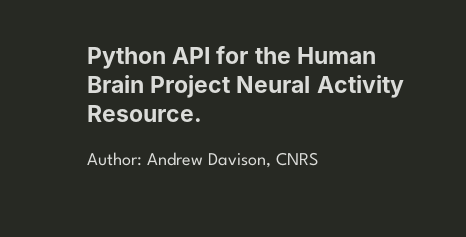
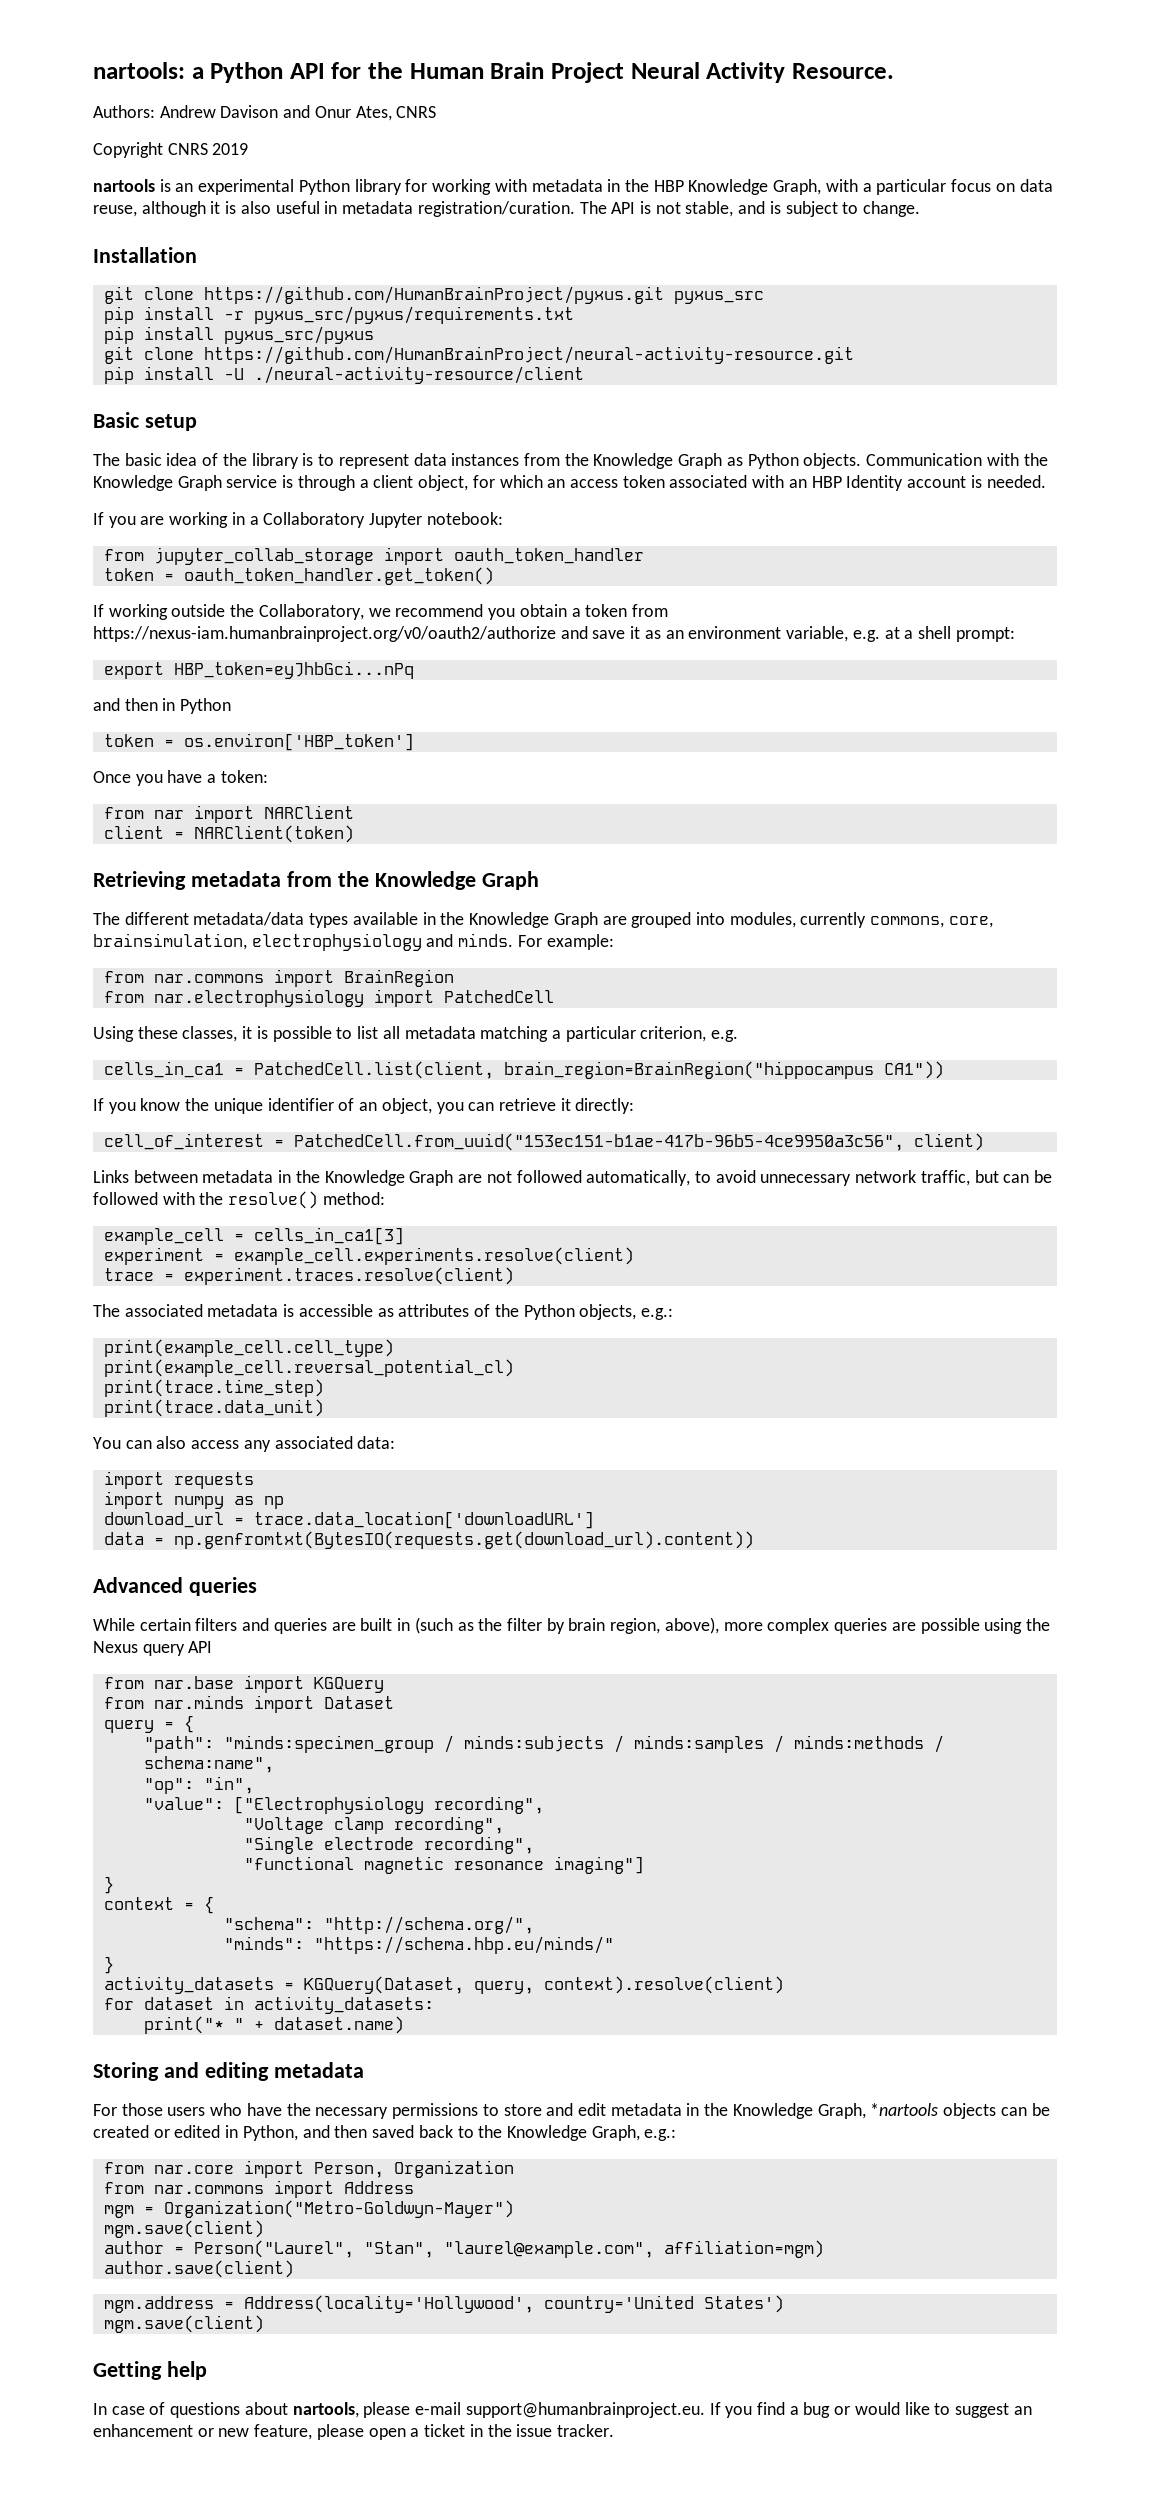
(87, 58) none -> [93,62,204,79] nartools: a
[87,152,318,168] Author: Andrew Davison, CNRS -> [93,105,437,121] [93,142,249,158] [93,179,1053,195] [93,201,921,217] [93,247,197,263] [103,286,764,304] [103,306,574,324] [103,326,374,344] [103,346,854,364] [103,366,584,384] [93,412,197,431] [93,453,1048,469] [93,475,1046,491] [93,512,503,528] [103,547,644,565] [103,567,494,585] [93,604,668,620] [93,626,1015,642] [103,661,414,679] [93,698,232,714] [103,733,414,751] [93,770,268,786] [103,805,354,823] [103,825,354,843] [93,871,539,890] [93,912,993,928] [93,933,614,951] [103,969,454,987] [103,989,554,1007] [93,1026,739,1042] [103,1061,944,1079] [93,1098,635,1114] [103,1133,984,1151] [93,1170,1053,1186] [93,1191,385,1209] [103,1227,404,1245] [103,1247,634,1265] [103,1267,514,1285] [93,1304,673,1320] [103,1339,394,1357] [103,1359,514,1377] [103,1379,324,1397] [103,1399,324,1417] [93,1436,396,1452] [103,1471,254,1489] [103,1491,284,1509] [103,1511,594,1529] [103,1531,754,1549] [93,1577,257,1596] [93,1617,1050,1634] [93,1641,213,1656] [103,1675,384,1693] [103,1695,394,1713] [103,1715,194,1733] [143,1735,944,1753] [143,1756,274,1773] [143,1776,254,1794] [143,1796,544,1814] [243,1816,504,1834] [243,1836,534,1854] [243,1856,644,1874] [103,1876,114,1894] [103,1896,214,1914] [223,1916,534,1934] [223,1936,614,1954] [103,1956,114,1974] [103,1976,784,1994] [103,1996,434,2014] [143,2016,404,2034] [93,2062,364,2081] [93,2103,1050,2119] [93,2125,677,2141] [103,2160,514,2178] [103,2180,414,2198] [103,2200,514,2218] [103,2220,264,2238] [103,2240,824,2258] [103,2260,294,2278] [103,2295,784,2313] [103,2315,264,2333] [93,2361,207,2380] [93,2402,1032,2418] [93,2424,614,2440] Authors: Andrew Davison and Onur Ates, CNRS // Copyright CNRS 2019 // nartools is an experimental Python library for working with metadata in the HBP Knowledge Graph, with a particular focus on data reuse, although it is also useful in metadata registration/curation. The API is not stable, and is subject to change. // Installation // git clone https://github.com/HumanBrainProject/pyxus.git pyxus_src // pip install -r pyxus_src/pyxus/requirements.txt // pip install pyxus_src/pyxus // git clone https://github.com/HumanBrainProject/neural-activity-resource.git // pip install -U ./neural-activity-resource/client // Basic setup // The basic idea of the library is to represent data instances from the Knowledge Graph as Python objects. Communication with the Knowledge Graph service is through a client object, for which an access token associated with an HBP Identity account is needed. // If you are working in a Collaboratory Jupyter notebook: // from jupyter_collab_storage import oauth_token_handler // token = oauth_token_handler.get_token() // If working outside the Collaboratory, we recommend you obtain a token from https://nexus-iam.humanbrainproject.org/v0/oauth2/authorize and save it as an environment variable, e.g. at a shell prompt: // export HBP_token=eyJhbGci...nPq // and then in Python // token = os.environ['HBP_token'] // Once you have a token: // from nar import NARClient // client = NARClient(token) // Retrieving metadata from the Knowledge Graph // The different metadata/data types available in the Knowledge Graph are grouped into modules, currently commons, core, brainsimulation, electrophysiology and minds. For example: // from nar.commons import BrainRegion // from nar.electrophysiology import PatchedCell // Using these classes, it is possible to list all metadata matching a particular criterion, e.g. // cells_in_ca1 = PatchedCell.list(client, brain_region=BrainRegion("hippocampus CA1")) // If you know the unique identifier of an object, you can retrieve it directly: // cell_of_interest = PatchedCell.from_uuid("153ec151-b1ae-417b-96b5-4ce9950a3c56", client) // Links between metadata in the Knowledge Graph are not followed automatically, to avoid unnecessary network traffic, but can be followed with the resolve() method: // example_cell = cells_in_ca1[3] // experiment = example_cell.experiments.resolve(client) // trace = experiment.traces.resolve(client) // The associated metadata is accessible as attributes of the Python objects, e.g.: // print(example_cell.cell_type) // print(example_cell.reversal_potential_cl) // print(trace.time_step) // print(trace.data_unit) // You can also access any associated data: // import requests // import numpy as np // download_url = trace.data_location['downloadURL'] // data = np.genfromtxt(BytesIO(requests.get(download_url).content)) // Advanced queries // While certain filters and queries are built in (such as the filter by brain region, above), more complex queries are possible using the Nexus query API // from nar.base import KGQuery // from nar.minds import Dataset // query = { // "path": "minds:specimen_group / minds:subjects / minds:samples / minds:methods / schema:name", // "op": "in", // "value": ["Electrophysiology recording", // "Voltage clamp recording", // "Single electrode recording", // "functional magnetic resonance imaging"] // } // context = { // "schema": "http://schema.org/", // "minds": "https://schema.hbp.eu/minds/" // } // activity_datasets = KGQuery(Dataset, query, context).resolve(client) // for dataset in activity_datasets: // print("* " + dataset.name) // Storing and editing metadata // For those users who have the necessary permissions to store and edit metadata in the Knowledge Graph, *nartools objects can be created or edited in Python, and then saved back to the Knowledge Graph, e.g.: // from nar.core import Person, Organization // from nar.commons import Address // mgm = Organization("Metro-Goldwyn-Mayer") // mgm.save(client) // author = Person("Laurel", "Stan", "laurel@example.com", affiliation=mgm) // author.save(client) // mgm.address = Address(locality='Hollywood', country='United States') // mgm.save(client) // Getting help // In case of questions about nartools, please e-mail support@humanbrainproject.eu. If you find a bug or would like to suggest an enhancement or new feature, please open a ticket in the issue tracker.

